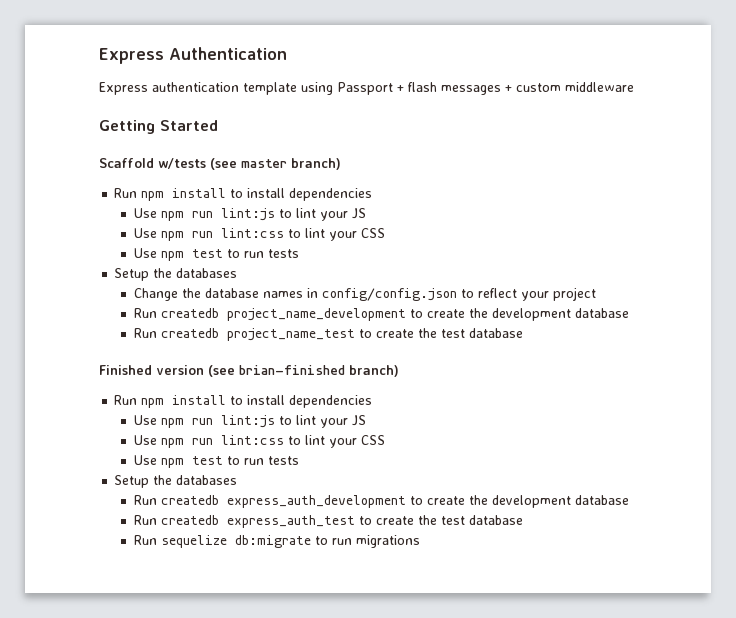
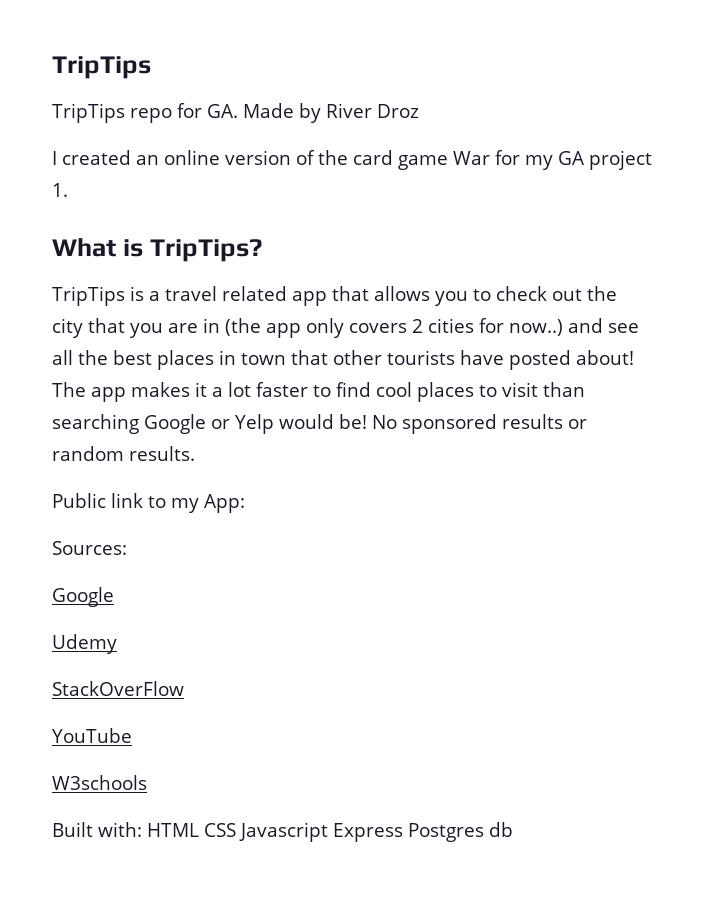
[99,47,287,64] [99,82,634,95] [99,120,218,134] [99,158,341,170] [114,188,373,201] [133,208,366,221] [133,228,385,241] [133,248,299,261] [114,268,238,281] [133,287,596,301] [133,308,629,321] [133,328,523,341] [99,365,399,377] [114,395,373,408] [133,415,366,428] [133,435,385,448] [133,455,299,468] [114,475,238,488] [133,495,629,508] [133,515,523,528] [133,535,420,548] Express Authentication // Express authentication template using Passport + flash messages + custom middleware // Getting Started // Scaffold w/tests (see master branch) // Run npm install to install dependencies // Use npm run lint:js to lint your JS // Use npm run lint:css to lint your CSS // Use npm test to run tests // Setup the databases // Change the database names in config/config.json to reflect your project // Run createdb project_name_development to create the development database // Run createdb project_name_test to create the test database // Finished version (see brian-finished branch) // Run npm install to install dependencies // Use npm run lint:js to lint your JS // Use npm run lint:css to lint your CSS // Use npm test to run tests // Setup the databases // Run createdb express_auth_development to create the development database // Run createdb express_auth_test to create the test database // Run sequelize db:migrate to run migrations -> [52,56,151,79] [52,103,419,123] [52,150,652,170] [52,183,68,197] [52,238,262,262] [52,286,617,306] [52,318,639,338] [52,350,634,370] [52,382,585,402] [52,414,587,434] [52,446,195,461] [52,493,245,513] [52,541,127,555] [52,587,114,607] [52,634,117,654] [52,681,184,696] [52,728,132,743] [52,775,147,790] [52,822,513,842] TripTips // TripTips repo for GA. Made by River Droz // I created an online version of the card game War for my GA project 1. // What is TripTips? // TripTips is a travel related app that allows you to check out the city that you are in (the app only covers 2 cities for now..) and see all the best places in town that other tourists have posted about! The app makes it a lot faster to find cool places to visit than searching Google or Yelp would be! No sponsored results or random results. // Public link to my App: // Sources: // Google // Udemy // StackOverFlow // YouTube // W3schools // Built with: HTML CSS Javascript Express Postgres db

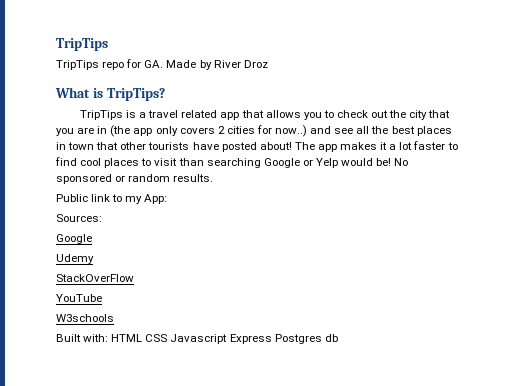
[52,150,652,170] [52,183,68,197] // I created an online version of the card game War for my GA project 1. -> (268, 64) none
[501,414,563,429] results -> (112, 179) none

